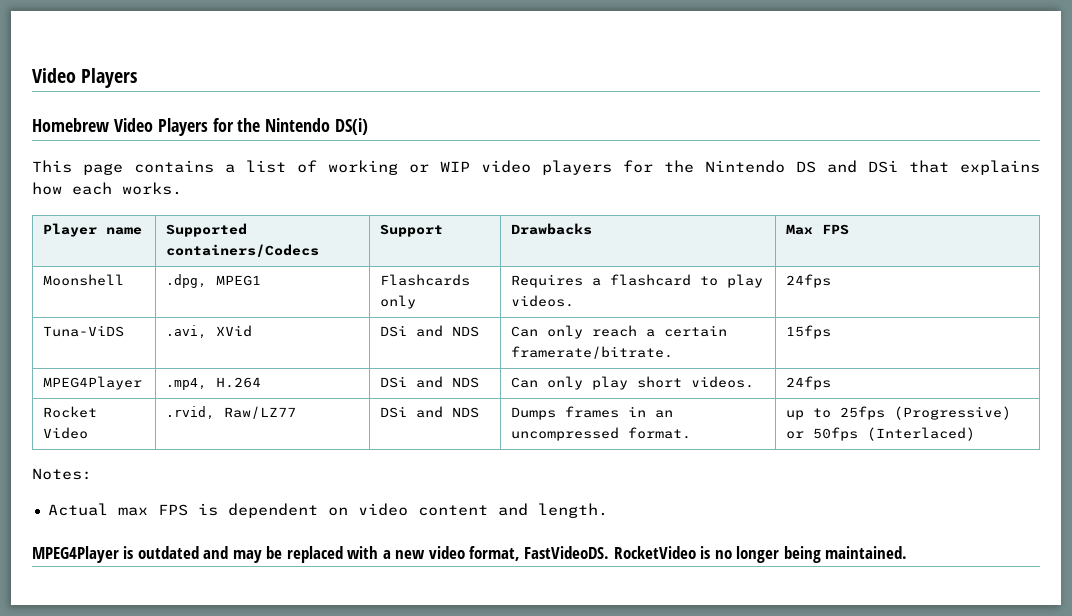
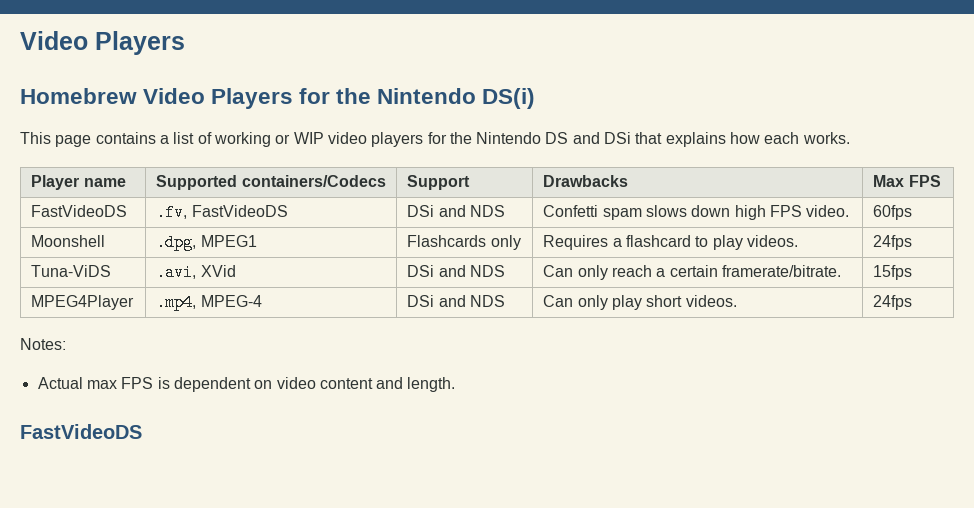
(849, 229) none -> [31,205,128,217] [156,204,288,221] [407,205,505,217] [543,205,850,220] [873,205,913,220] // FastVideoDS | .fv, FastVideoDS | DSi and NDS | Confetti spam slows down high FPS video. | 60fps
[215,377,261,388] H.264 -> [200,295,262,307] MPEG-4
[42,406,97,418] [42,427,88,439] [165,406,296,420] [379,406,479,418] [510,406,673,420] [510,427,691,441] [785,406,1011,420] [785,427,975,441] // Rocket Video | .rvid, Raw/LZ77 | DSi and NDS | Dumps frames in an uncompressed format. | up to 25fps (Progressive) or 50fps (Interlaced) -> (913, 302) none
[32,546,908,563] MPEG4Player is outdated and may be replaced with a new video format, FastVideoDS. RocketVideo is no longer being maintained. -> [20,424,142,439] FastVideoDS

